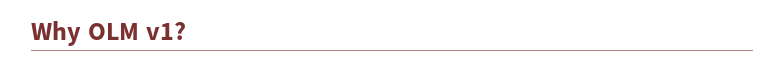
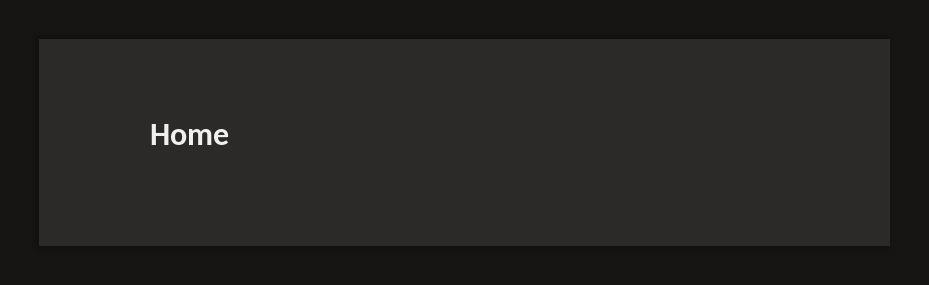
[31,21,187,46] Why OLM v1? -> [150,124,229,145] Home

